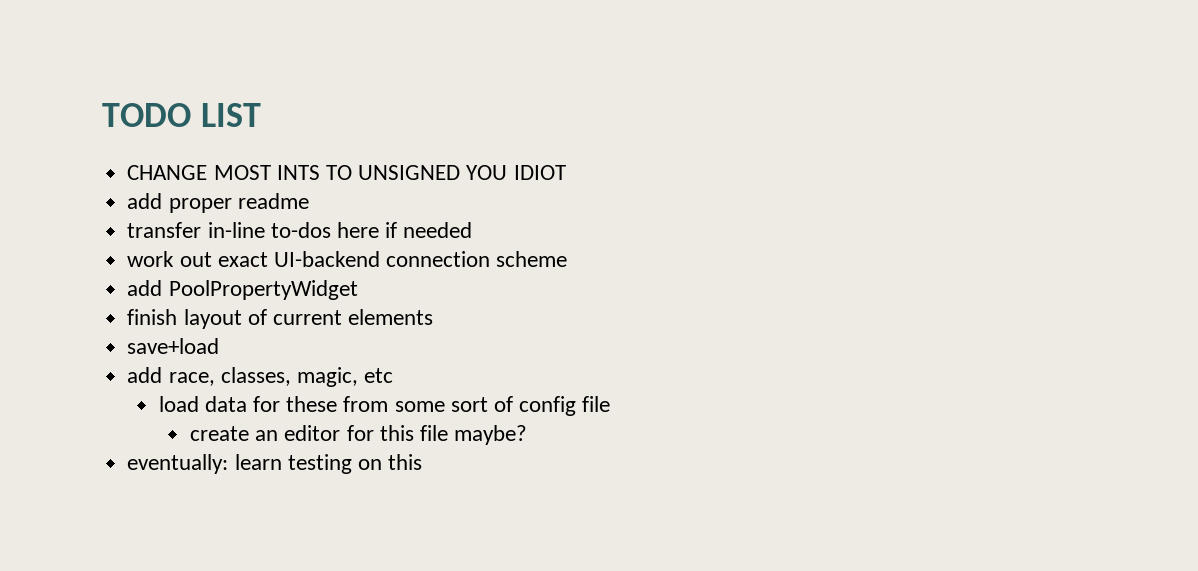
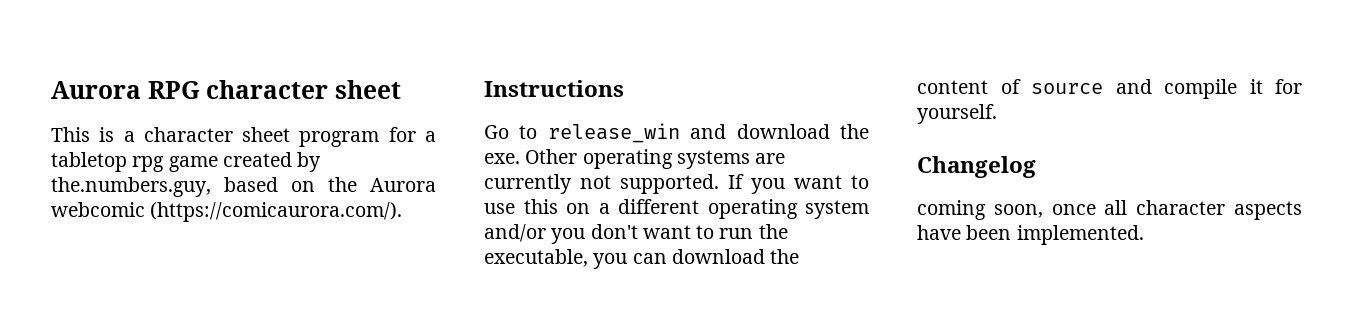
[102,103,261,127] [127,165,566,180] [127,193,309,213] [127,222,473,238] [127,251,568,267] [127,280,358,300] [127,309,434,329] [127,338,220,354] [127,367,394,387] [158,396,611,416] [189,425,528,445] [127,454,423,474] TODO LIST // CHANGE MOST INTS TO UNSIGNED YOU IDIOT // add proper readme // transfer in-line to-dos here if needed // work out exact UI-backend connection scheme // add PoolPropertyWidget // finish layout of current elements // save+load // add race, classes, magic, etc // load data for these from some sort of config file // create an editor for this file maybe? // eventually: learn testing on this -> [51,80,401,99] [51,127,436,147] [51,152,322,172] [51,177,436,197] [51,202,403,222] [484,80,624,97] [484,123,869,143] [484,149,786,169] [484,174,869,194] [484,199,869,219] [484,224,788,244] [484,249,800,269] [917,79,1302,99] [917,104,997,124] [917,156,1036,178] [917,200,1302,220] [917,225,1144,245] Aurora RPG character sheet // This is a character sheet program for a tabletop rpg game created by the.numbers.guy, based on the Aurora webcomic (https://comicaurora.com/). // Instructions // Go to release_win and download the exe. Other operating systems are currently not supported. If you want to use this on a different operating system and/or you don't want to run the executable, you can download the content of source and compile it for yourself. // Changelog // coming soon, once all character aspects have been implemented.

